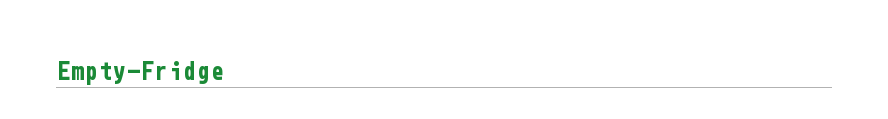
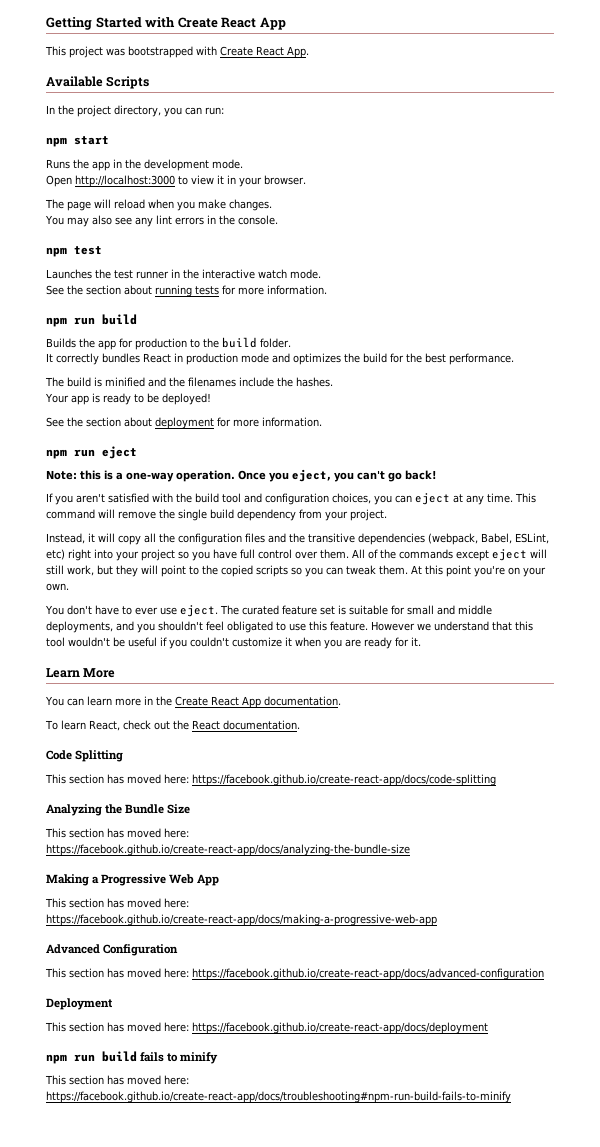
[56,61,224,85] Empty-Fridge -> [46,17,286,30] [45,46,309,58] [46,76,150,89] [46,105,224,117] [46,136,109,147] [46,159,243,171] [46,175,306,187] [45,199,272,211] [45,215,278,227] [46,246,102,257] [46,269,321,279] [46,285,327,297] [46,314,137,327] [46,337,291,350] [46,353,514,365] [45,377,333,387] [45,393,211,405] [46,417,322,429] [46,446,137,459] [46,469,437,482] [46,493,536,505] [46,509,387,521] [46,533,549,545] [46,549,547,561] [46,565,546,577] [46,583,69,591] [45,605,492,617] [46,621,533,633] [46,637,421,649] [46,668,116,678] [45,696,341,708] [45,720,300,731] [46,750,124,762] [45,774,496,786] [46,804,191,816] [45,828,189,838] [46,844,410,856] [46,874,220,886] [45,898,189,908] [46,914,437,926] [46,944,179,956] [45,968,544,980] [46,998,113,1010] [45,1022,488,1034] [46,1051,219,1064] [45,1075,189,1085] [46,1091,511,1103] Getting Started with Create React App // This project was bootstrapped with Create React App. // Available Scripts // In the project directory, you can run: // npm start // Runs the app in the development mode. // Open http://localhost:3000 to view it in your browser. // The page will reload when you make changes. // You may also see any lint errors in the console. // npm test // Launches the test runner in the interactive watch mode. // See the section about running tests for more information. // npm run build // Builds the app for production to the build folder. // It correctly bundles React in production mode and optimizes the build for the best performance. // The build is minified and the filenames include the hashes. // Your app is ready to be deployed! // See the section about deployment for more information. // npm run eject // Note: this is a one-way operation. Once you eject, you can't go back! // If you aren't satisfied with the build tool and configuration choices, you can eject at any time. This command will remove the single build dependency from your project. // Instead, it will copy all the configuration files and the transitive dependencies (webpack, Babel, ESLint, etc) right into your project so you have full control over them. All of the commands except eject will still work, but they will point to the copied scripts so you can tweak them. At this point you're on your own. // You don't have to ever use eject. The curated feature set is suitable for small and middle deployments, and you shouldn't feel obligated to use this feature. However we understand that this tool wouldn't be useful if you couldn't customize it when you are ready for it. // Learn More // You can learn more in the Create React App documentation. // To learn React, check out the React documentation. // Code Splitting // This section has moved here: https://facebook.github.io/create-react-app/docs/code-splitting // Analyzing the Bundle Size // This section has moved here: https://facebook.github.io/create-react-app/docs/analyzing-the-bundle-size // Making a Progressive Web App // This section has moved here: https://facebook.github.io/create-react-app/docs/making-a-progressive-web-app // Advanced Configuration // This section has moved here: https://facebook.github.io/create-react-app/docs/advanced-configuration // Deployment // This section has moved here: https://facebook.github.io/create-react-app/docs/deployment // npm run build fails to minify // This section has moved here: https://facebook.github.io/create-react-app/docs/troubleshooting#npm-run-build-fails-to-minify

